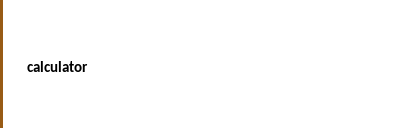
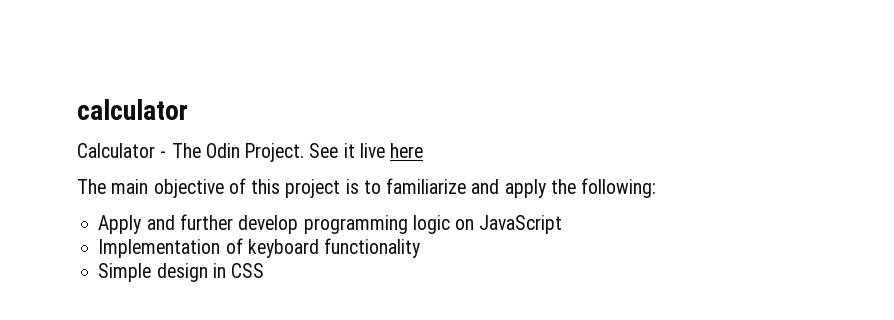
(88, 66) none -> [77,143,424,162] [77,178,657,198] [98,214,563,234] [98,238,421,258] [98,263,265,282] // Calculator - The Odin Project. See it live here // The main objective of this project is to familiarize and apply the following: // Apply and further develop programming logic on JavaScript // Implementation of keyboard functionality // Simple design in CSS

